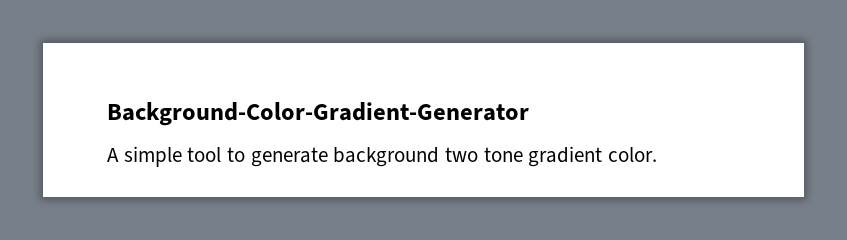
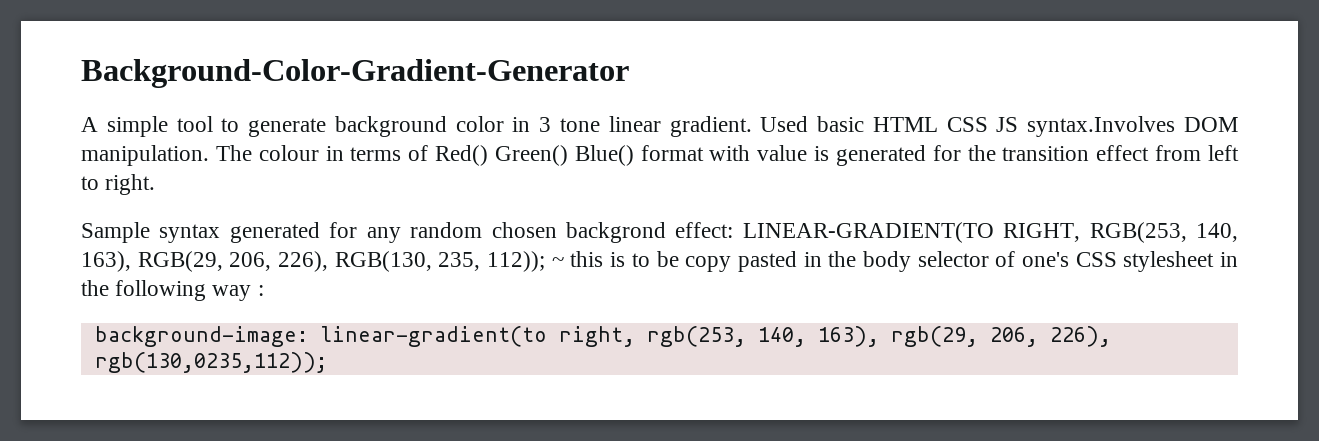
[445,146,658,167] two tone gradient color. -> [455,116,1239,137] [81,145,1240,166] [81,174,156,195] [81,222,1238,243] [81,251,1238,272] [81,280,264,301] [94,326,1111,347] [94,352,327,373] color in 3 tone linear gradient. Used basic HTML CSS JS syntax.Involves DOM manipulation. The colour in terms of Red() Green() Blue() format with value is generated for the transition effect from left to right. // Sample syntax generated for any random chosen backgrond effect: LINEAR-GRADIENT(TO RIGHT, RGB(253, 140, 163), RGB(29, 206, 226), RGB(130, 235, 112)); ~ this is to be copy pasted in the body selector of one's CSS stylesheet in the following way : // background-image: linear-gradient(to right, rgb(253, 140, 163), rgb(29, 206, 226), rgb(130,0235,112));

